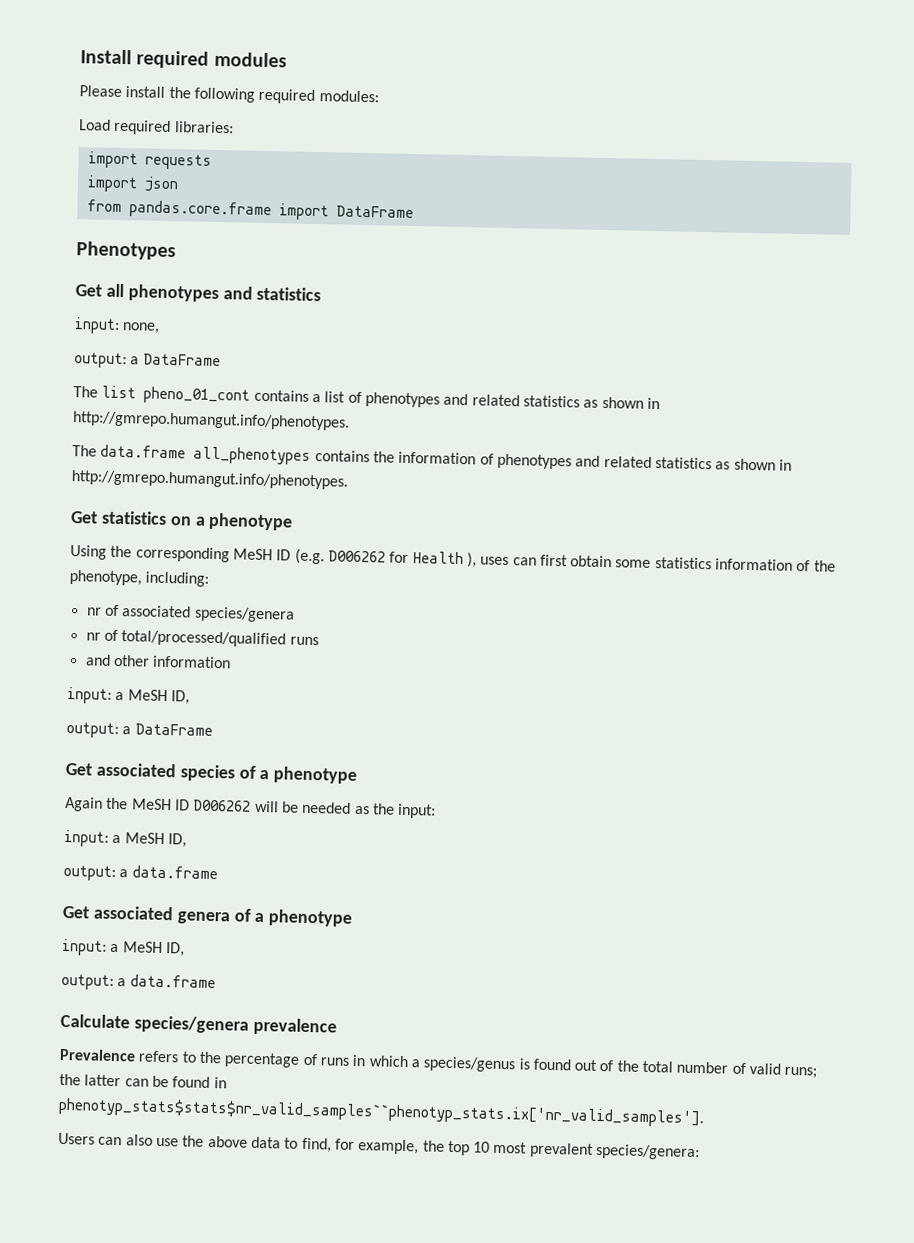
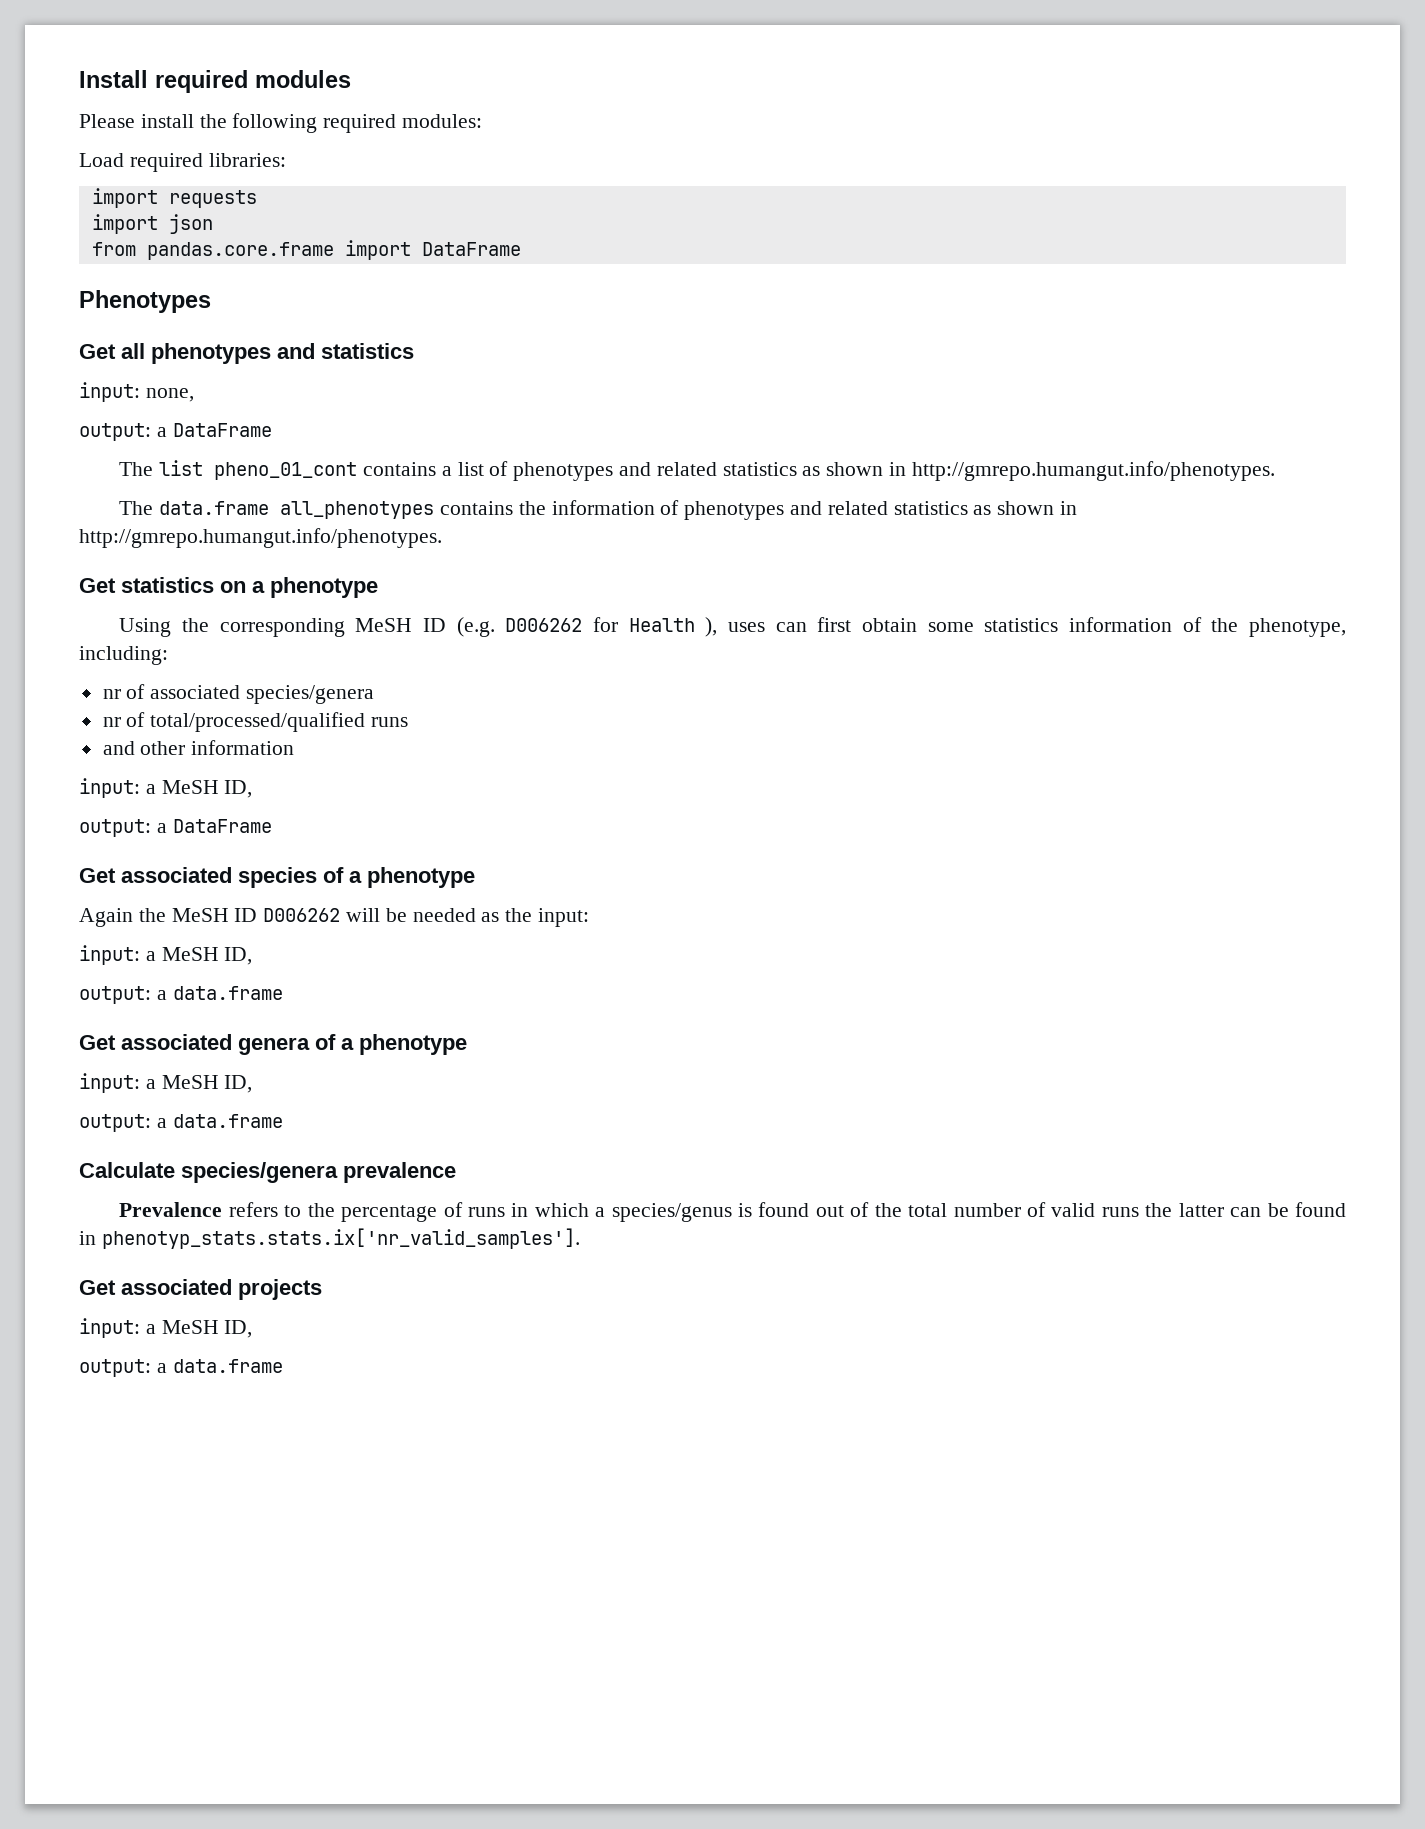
[784,1066,818,1079] runs; -> [1101,1207,1139,1217] runs
[58,1096,704,1128] [58,1132,701,1161] phenotyp_stats$stats$nr_valid_samples``phenotyp_stats.ix['nr_valid_samples']. // Users can also use the above data to find, for example, the top 10 most prevalent species/genera: -> [101,1228,580,1249] [79,1279,322,1300] [79,1318,253,1338] [79,1359,283,1377] phenotyp_stats.stats.ix['nr_valid_samples']. // Get associated projects // input: a MeSH ID, // output: a data.frame

